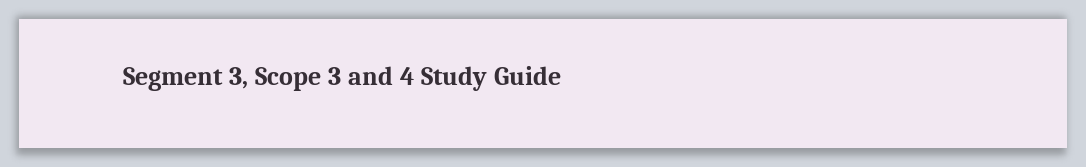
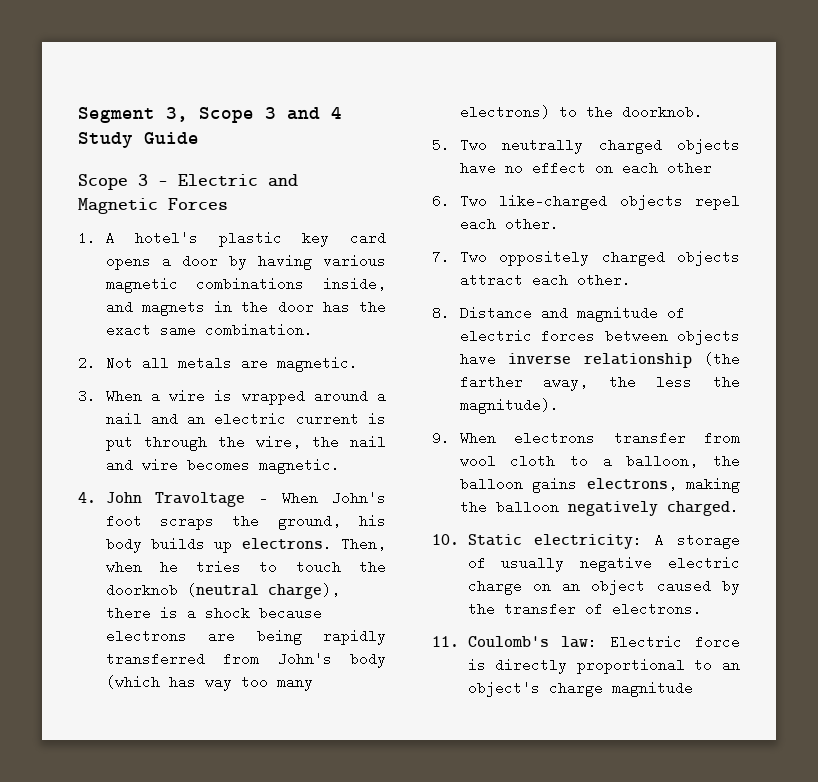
(562, 75) none -> [78,174,298,190] [78,198,228,214] [78,231,386,247] [105,254,386,270] [105,277,386,293] [105,300,387,316] [105,323,313,337] [78,356,358,372] [78,389,386,405] [105,412,386,426] [105,435,386,451] [105,458,340,474] [78,491,387,507] [105,514,387,530] [105,537,386,553] [105,560,386,574] [105,583,340,599] [105,606,322,620] [105,629,386,645] [105,652,386,668] [105,675,313,691] [459,105,703,119] [432,138,740,154] [459,161,712,175] [432,194,740,210] [459,217,559,231] [432,250,740,266] [459,273,631,287] [432,306,685,322] [459,329,740,345] [459,352,740,368] [459,375,740,391] [459,398,559,414] [432,431,740,445] [459,454,740,468] [459,477,740,493] [459,500,739,516] [432,533,740,549] [467,556,740,572] [467,579,740,595] [467,602,702,616] [432,635,740,649] [467,658,740,674] [467,681,693,697] // Scope 3 - Electric and Magnetic Forces // 1. A hotel's plastic key card opens a door by having various magnetic combinations inside, and magnets in the door has the exact same combination. // 2. Not all metals are magnetic. // 3. When a wire is wrapped around a nail and an electric current is put through the wire, the nail and wire becomes magnetic. // 4. John Travoltage - When John's foot scraps the ground, his body builds up electrons. Then, when he tries to touch the doorknob (neutral charge), there is a shock because electrons are being rapidly transferred from John's body (which has way too many electrons) to the doorknob. // 5. Two neutrally charged objects have no effect on each other // 6. Two like-charged objects repel each other. // 7. Two oppositely charged objects attract each other. // 8. Distance and magnitude of electric forces between objects have inverse relationship (the farther away, the less the magnitude). // 9. When electrons transfer from wool cloth to a balloon, the balloon gains electrons, making the balloon negatively charged. // 10. Static electricity: A storage of usually negative electric charge on an object caused by the transfer of electrons. // 11. Coulomb's law: Electric force is directly proportional to an object's charge magnitude

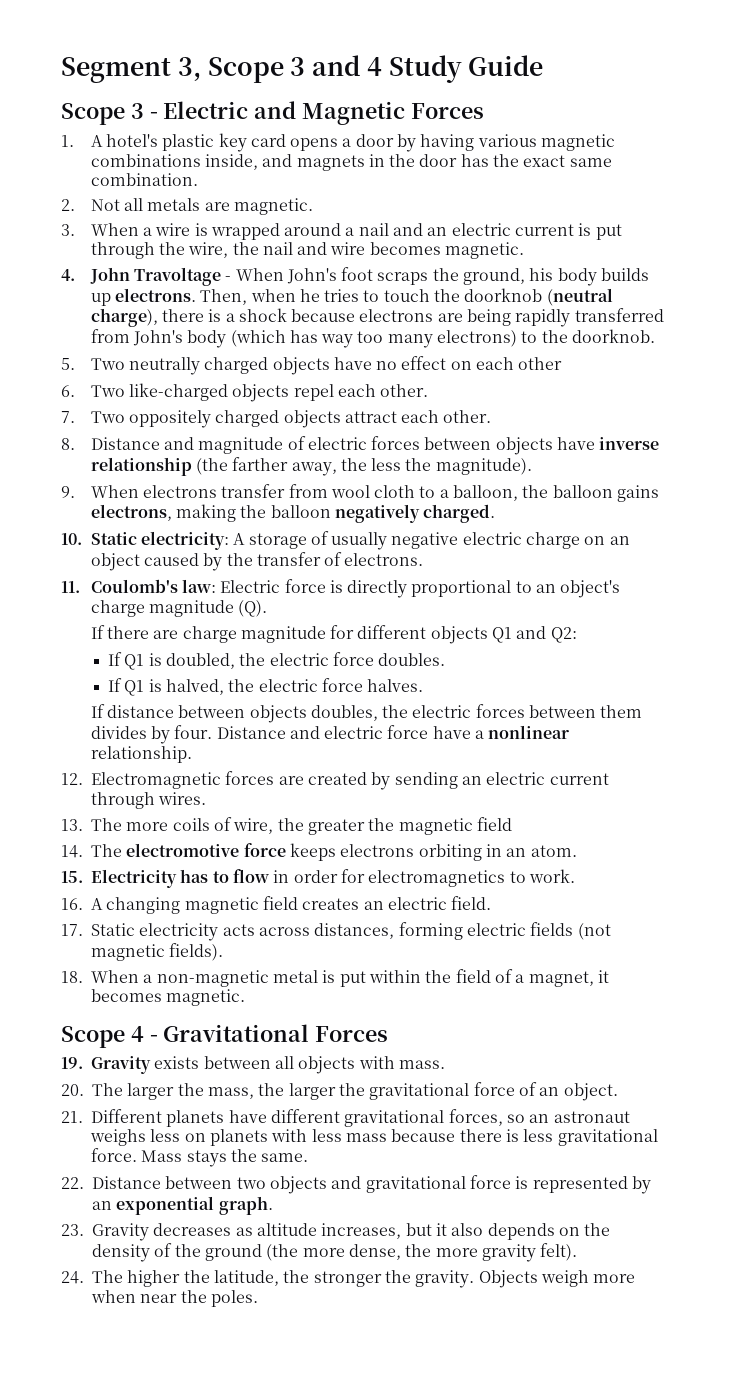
(693, 689) none -> [238,600,268,617] [90,625,577,644] [108,652,446,670] [108,678,424,696] [90,704,643,723] [90,725,570,744] [90,746,192,763] [61,771,609,790] [91,792,207,809] [61,817,512,835] [61,843,577,861] [61,869,575,888] [61,896,492,914] [61,922,611,941] [91,943,224,961] [61,969,609,987] [91,989,246,1006] [61,1024,389,1048] [61,1056,445,1074] [61,1082,618,1101] [61,1109,630,1127] [90,1129,658,1146] [91,1148,309,1167] [61,1175,651,1194] [92,1196,273,1215] [61,1223,611,1241] [92,1243,578,1262] [61,1270,636,1288] [91,1290,258,1307] (Q). // If there are charge magnitude for different objects Q1 and Q2: // If Q1 is doubled, the electric force doubles. // If Q1 is halved, the electric force halves. // If distance between objects doubles, the electric forces between them divides by four. Distance and electric force have a nonlinear relationship. // 12. Electromagnetic forces are created by sending an electric current through wires. // 13. The more coils of wire, the greater the magnetic field // 14. The electromotive force keeps electrons orbiting in an atom. // 15. Electricity has to flow in order for electromagnetics to work. // 16. A changing magnetic field creates an electric field. // 17. Static electricity acts across distances, forming electric fields (not magnetic fields). // 18. When a non-magnetic metal is put within the field of a magnet, it becomes magnetic. // Scope 4 - Gravitational Forces // 19. Gravity exists between all objects with mass. // 20. The larger the mass, the larger the gravitational force of an object. // 21. Different planets have different gravitational forces, so an astronaut weighs less on planets with less mass because there is less gravitational force. Mass stays the same. // 22. Distance between two objects and gravitational force is represented by an exponential graph. // 23. Gravity decreases as altitude increases, but it also depends on the density of the ground (the more dense, the more gravity felt). // 24. The higher the latitude, the stronger the gravity. Objects weigh more when near the poles.

